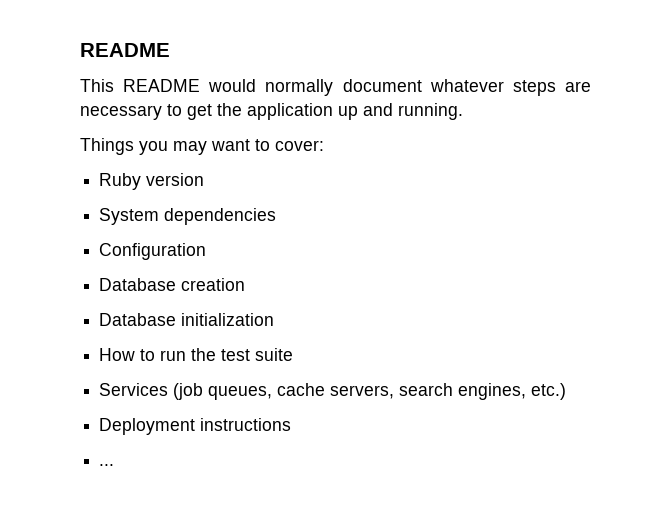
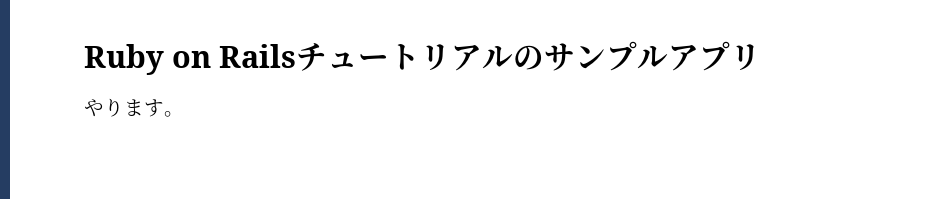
[80,43,170,57] [80,79,591,96] [80,103,463,120] [80,138,324,155] [99,173,205,190] [99,208,277,225] [99,243,207,260] [99,278,246,291] [99,313,275,326] [99,348,294,361] [99,383,567,400] [99,418,292,435] [99,464,115,466] README // This README would normally document whatever steps are necessary to get the application up and running. // Things you may want to cover: // Ruby version // System dependencies // Configuration // Database creation // Database initialization // How to run the test suite // Services (job queues, cache servers, search engines, etc.) // Deployment instructions // ... -> [84,41,762,75] [84,98,184,117] Ruby on Railsチュートリアルのサンプルアプリ // やります。

